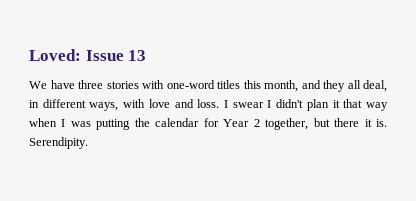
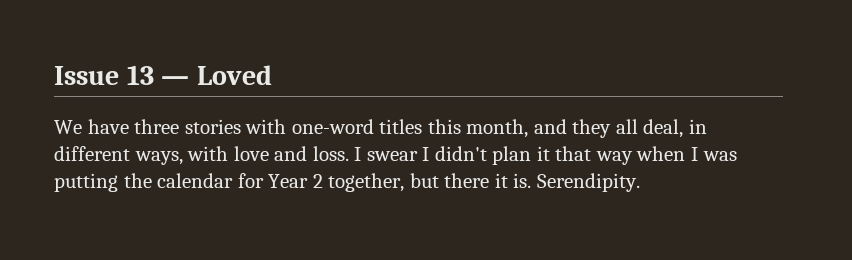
[29,49,81,61] Loved: -> (54, 75) none
(147, 55) none -> [161,65,272,85] — Loved

